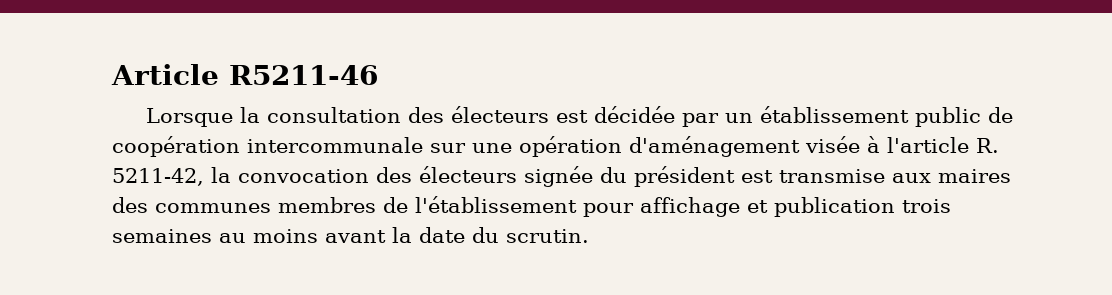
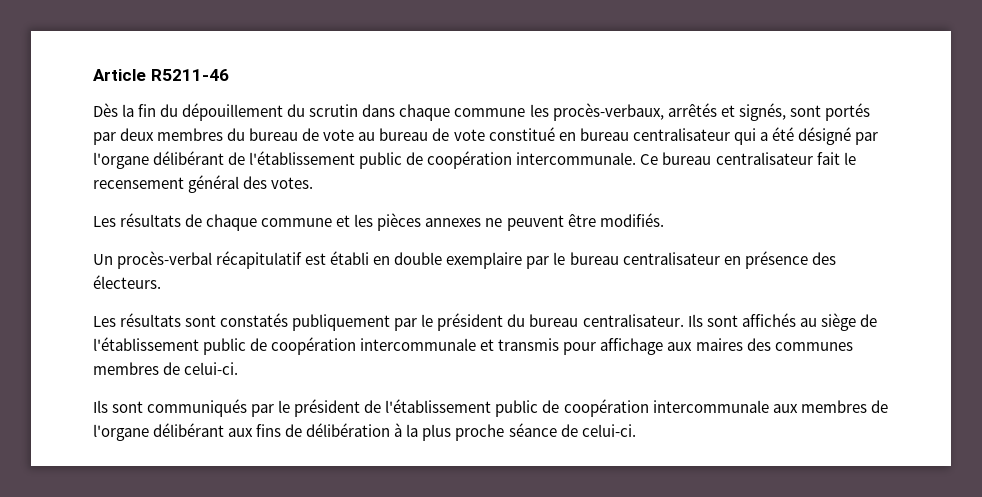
[146,106,1014,127] [112,136,999,157] [112,166,885,187] Lorsque la consultation des électeurs est décidée par un établissement public de coopération intercommunale sur une opération d'aménagement visée à l'article R. 5211-42, la convocation des électeurs signée du président est transmise -> [93,103,870,121] [93,127,878,145] [93,151,856,169] [93,175,314,193] [93,213,664,231] [93,251,836,269] [93,275,161,289] [93,313,877,331] [93,337,664,355] Dès la fin du dépouillement du scrutin dans chaque commune les procès-verbaux, arrêtés et signés, sont portés par deux membres du bureau de vote au bureau de vote constitué en bureau centralisateur qui a été désigné par l'organe délibérant de l'établissement public de coopération intercommunale. Ce bureau centralisateur fait le recensement général des votes. // Les résultats de chaque commune et les pièces annexes ne peuvent être modifiés. // Un procès-verbal récapitulatif est établi en double exemplaire par le bureau centralisateur en présence des électeurs. // Les résultats sont constatés publiquement par le président du bureau centralisateur. Ils sont affichés au siège de l'établissement public de coopération intercommunale et transmis pour affichage
[415,196,951,217] [112,227,589,243] l'établissement pour affichage et publication trois semaines au moins avant la date du scrutin. -> [184,362,239,375] [93,399,888,417] [93,423,636,441] celui-ci. // Ils sont communiqués par le président de l'établissement public de coopération intercommunale aux membres de l'organe délibérant aux fins de délibération à la plus proche séance de celui-ci.

